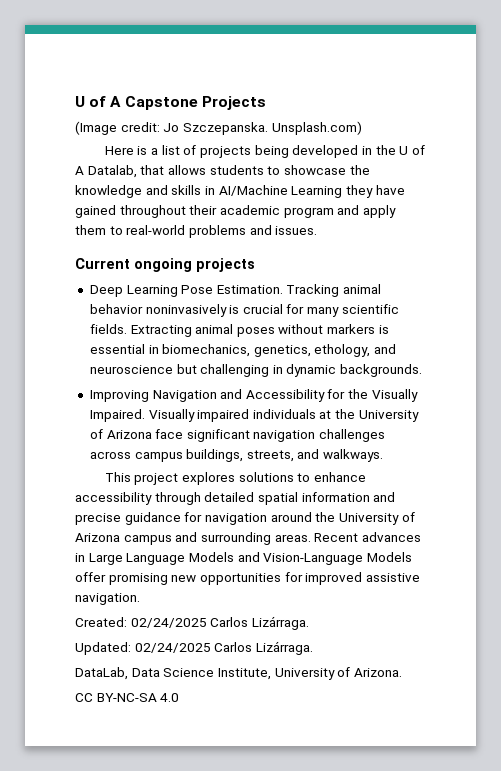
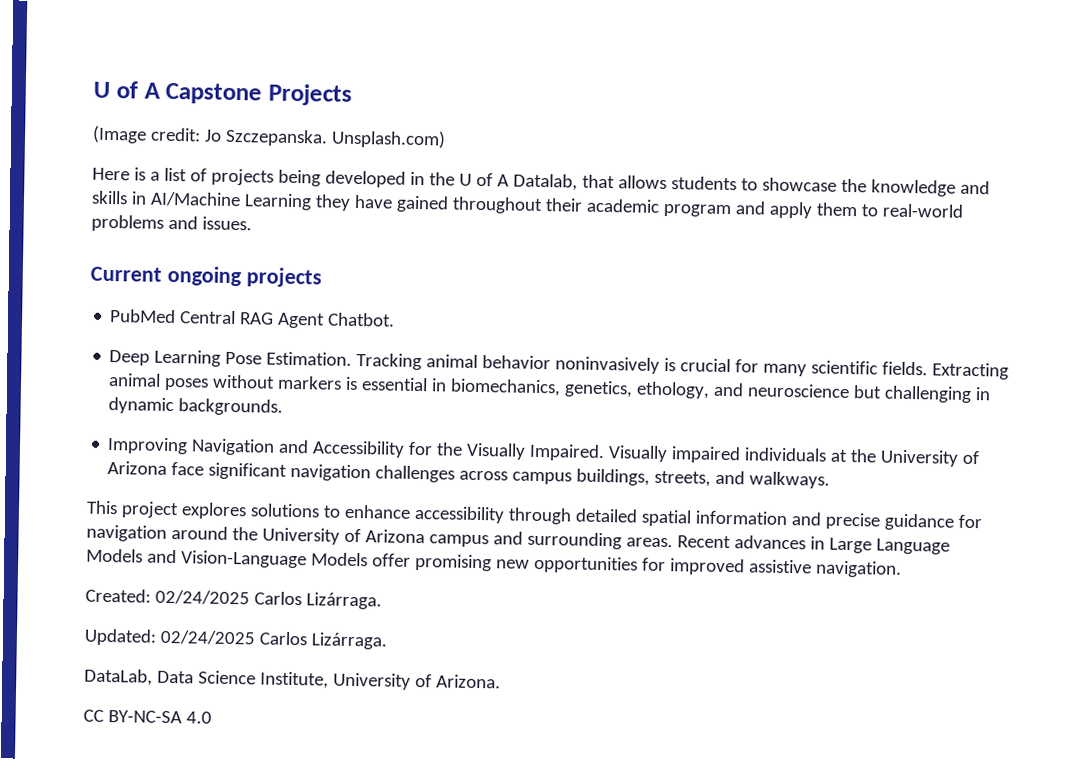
(255, 265) none -> [110,309,396,329] // PubMed Central RAG Agent Chatbot.

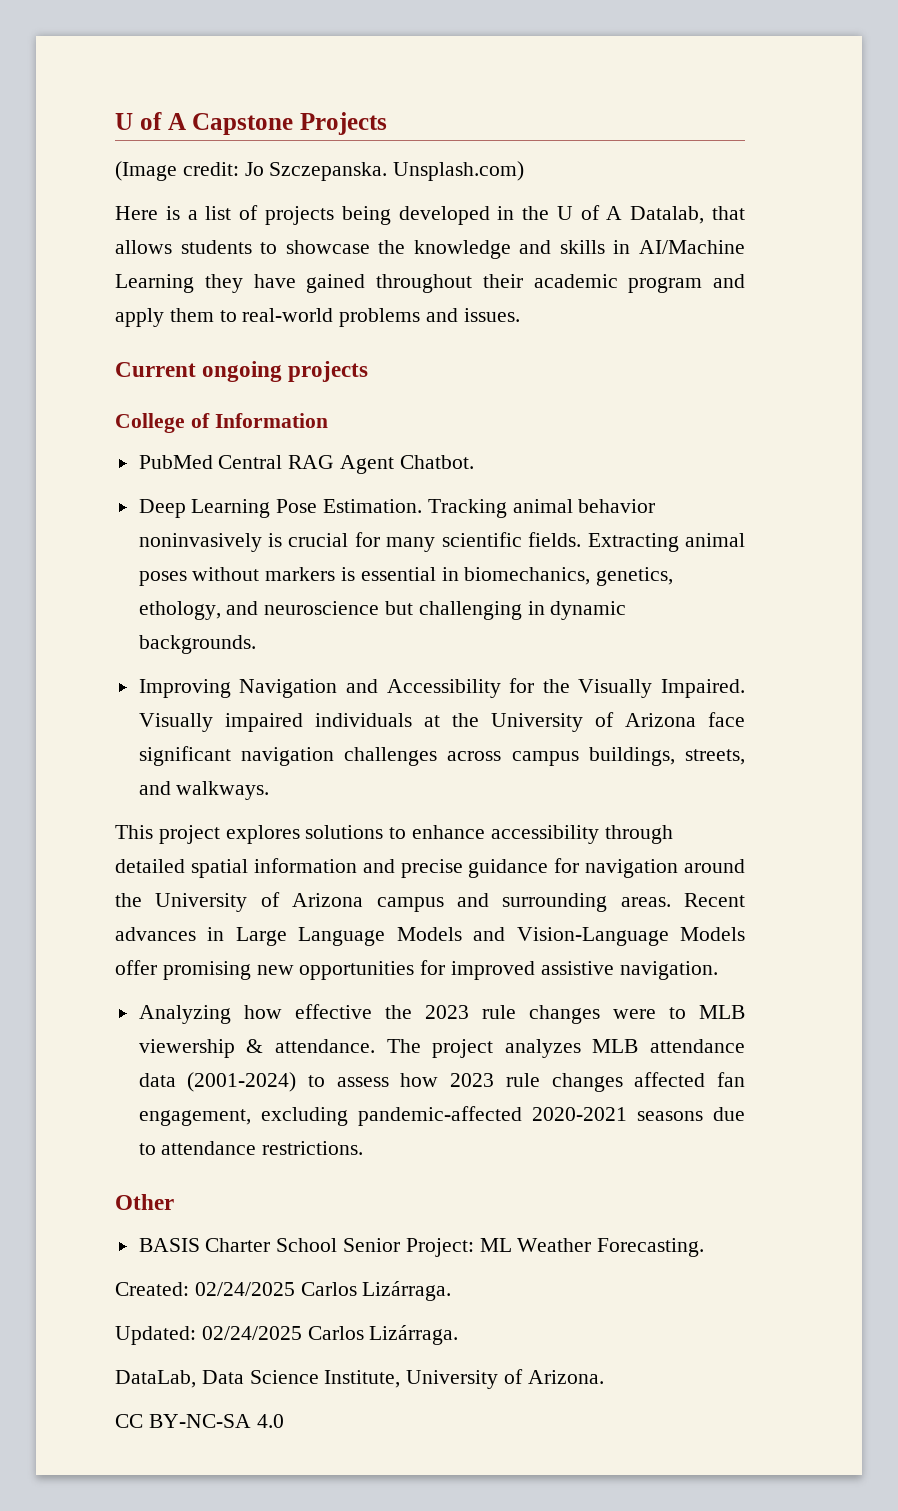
(322, 277) none -> [115,413,328,433] // College of Information
(902, 569) none -> [138,1004,745,1024] [138,1039,745,1058] [138,1072,745,1092] [138,1106,746,1126] [138,1141,364,1155] [115,1194,174,1210] [138,1238,705,1257] // Analyzing how effective the 2023 rule changes were to MLB viewership & attendance. The project analyzes MLB attendance data (2001-2024) to assess how 2023 rule changes affected fan engagement, excluding pandemic-affected 2020-2021 seasons due to attendance restrictions. // Other // BASIS Charter School Senior Project: ML Weather Forecasting.

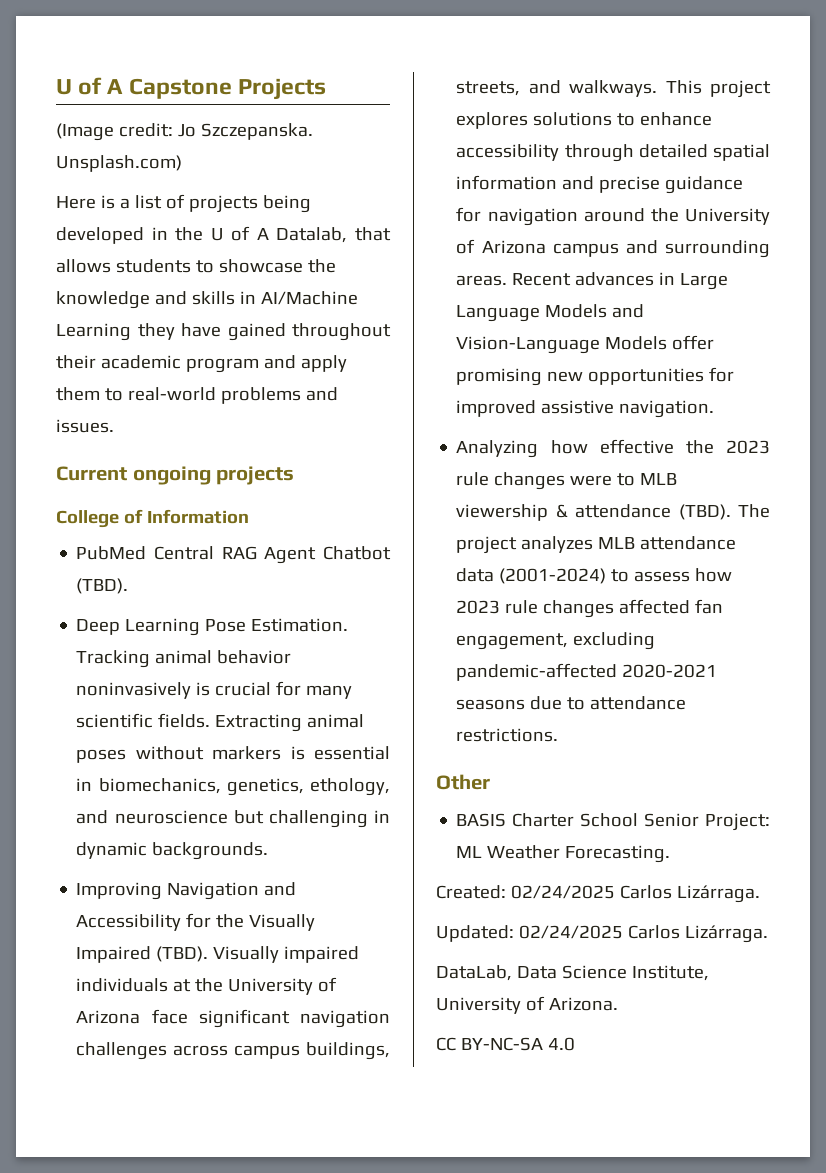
[399,455,474,469] Chatbot. -> [322,546,391,560] [76,578,129,594] Chatbot (TBD).
[661,679,745,698] Impaired. -> [76,946,209,963] Impaired (TBD).
(270, 790) // -> (658, 88) none
[274,1039,375,1053] attendance. -> [575,504,731,520] attendance (TBD).

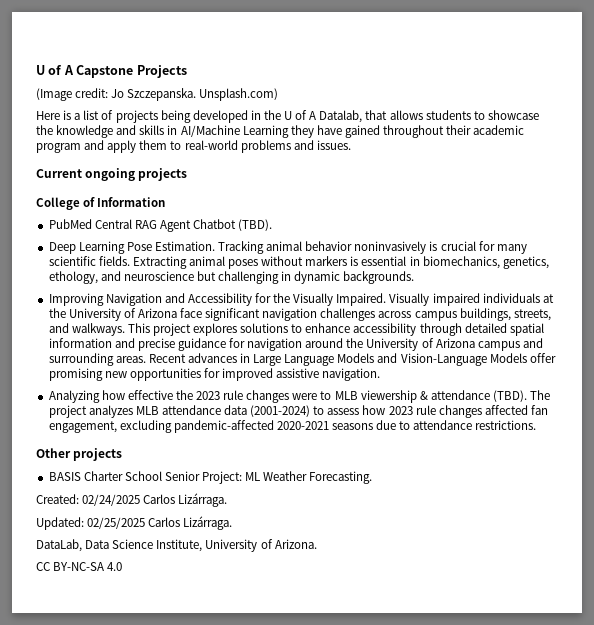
[76,946,209,963] Impaired (TBD). -> [336,293,387,306] Impaired.
(490, 782) none -> [73,448,123,461] projects
[518,925,623,939] 02/24/2025 -> [87,517,146,529] 02/25/2025

